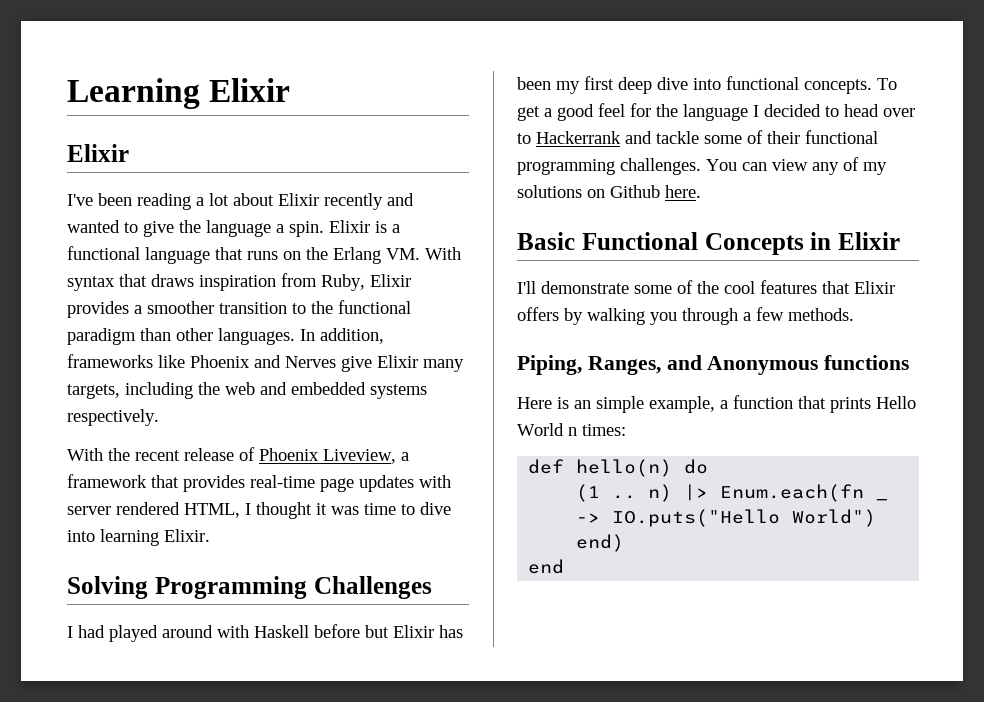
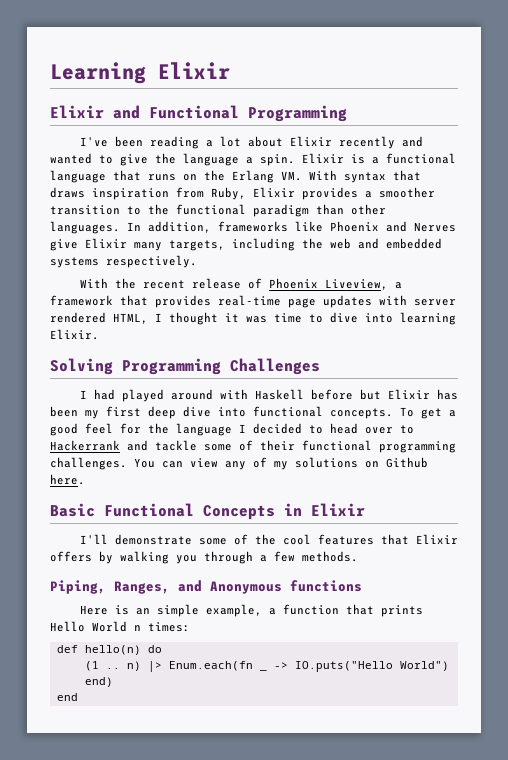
(129, 153) none -> [113,105,347,122] and Functional Programming

